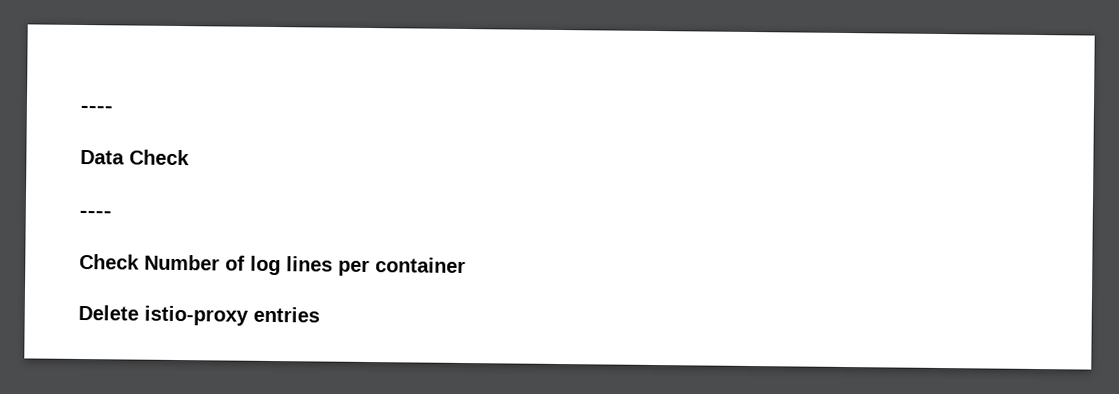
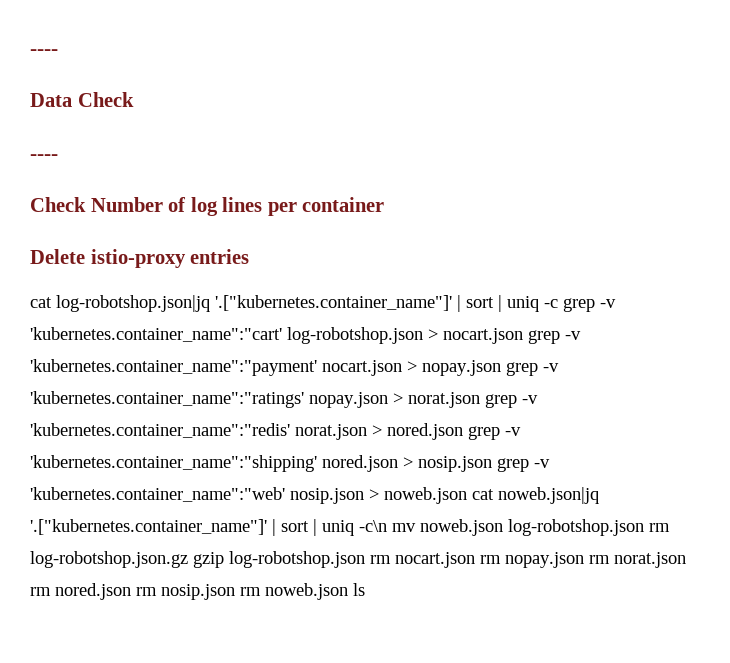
(320, 314) none -> [30,295,616,312] [30,327,581,344] [30,359,559,376] [30,391,538,408] [30,423,521,440] [30,455,550,472] [30,487,599,504] [30,519,670,536] [30,551,686,568] [30,583,365,600] // cat log-robotshop.json|jq '.["kubernetes.container_name"]' | sort | uniq -c grep -v 'kubernetes.container_name":"cart' log-robotshop.json > nocart.json grep -v 'kubernetes.container_name":"payment' nocart.json > nopay.json grep -v 'kubernetes.container_name":"ratings' nopay.json > norat.json grep -v 'kubernetes.container_name":"redis' norat.json > nored.json grep -v 'kubernetes.container_name":"shipping' nored.json > nosip.json grep -v 'kubernetes.container_name":"web' nosip.json > noweb.json cat noweb.json|jq '.["kubernetes.container_name"]' | sort | uniq -c\n mv noweb.json log-robotshop.json rm log-robotshop.json.gz gzip log-robotshop.json rm nocart.json rm nopay.json rm norat.json rm nored.json rm nosip.json rm noweb.json ls

